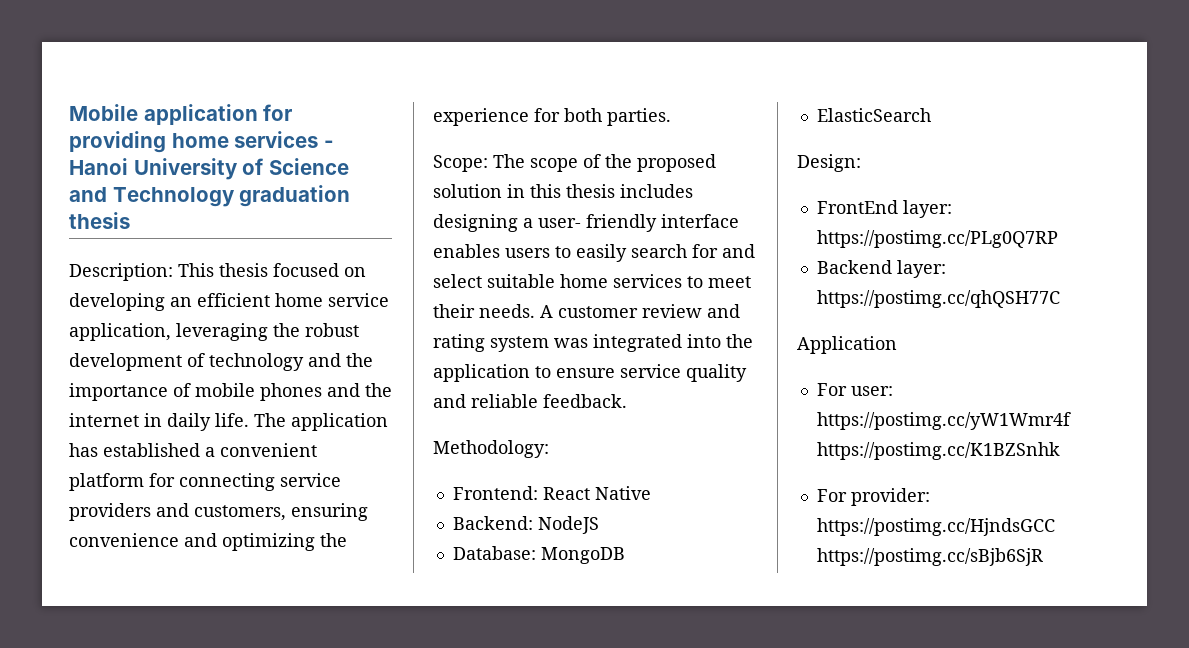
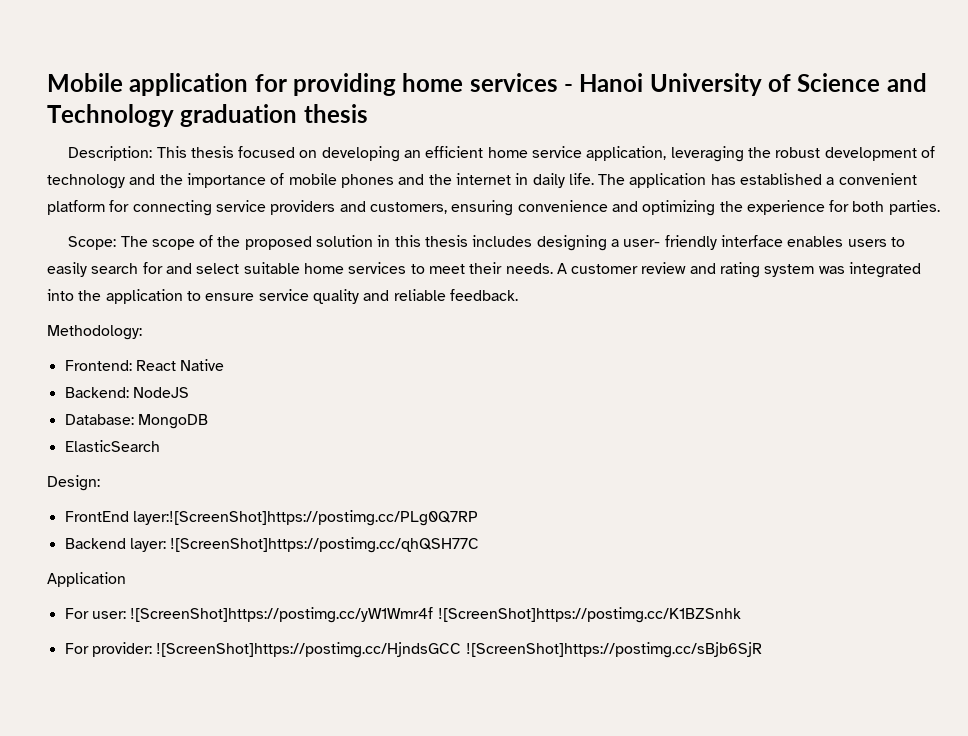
[902,200,952,218] [816,230,1058,248] layer: https://postimg.cc/PLg0Q7RP -> [132,510,478,526] layer:![ScreenShot]https://postimg.cc/PLg0Q7RP
[816,290,1060,308] https://postimg.cc/qhQSH77C -> [170,537,480,553] ![ScreenShot]https://postimg.cc/qhQSH77C
[816,412,1071,430] [816,442,1060,460] https://postimg.cc/yW1Wmr4f https://postimg.cc/K1BZSnhk -> [130,607,741,623] ![ScreenShot]https://postimg.cc/yW1Wmr4f ![ScreenShot]https://postimg.cc/K1BZSnhk
[816,518,1055,536] [816,548,1043,566] https://postimg.cc/HjndsGCC https://postimg.cc/sBjb6SjR -> [156,642,762,658] ![ScreenShot]https://postimg.cc/HjndsGCC ![ScreenShot]https://postimg.cc/sBjb6SjR

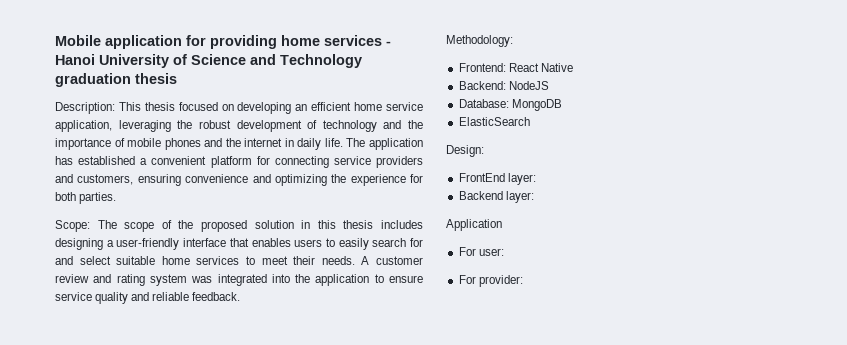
[623,235,784,250] user- friendly interface -> [116,238,249,250] user-friendly interface that
[132,510,478,526] layer:![ScreenShot]https://postimg.cc/PLg0Q7RP -> [507,173,536,185] layer:
[170,537,480,553] ![ScreenShot]https://postimg.cc/qhQSH77C -> (534, 197) none
[130,607,741,623] ![ScreenShot]https://postimg.cc/yW1Wmr4f ![ScreenShot]https://postimg.cc/K1BZSnhk -> (504, 252) none
[156,642,762,658] ![ScreenShot]https://postimg.cc/HjndsGCC ![ScreenShot]https://postimg.cc/sBjb6SjR -> (523, 281) none

